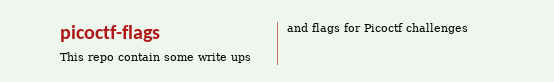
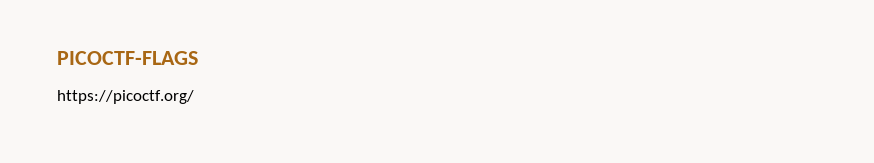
[60,25,160,42] [60,52,251,63] [287,23,468,34] picoctf-flags // This repo contain some write ups and flags for Picoctf challenges -> [57,51,198,65] [57,90,194,104] PICOCTF-FLAGS // https://picoctf.org/

